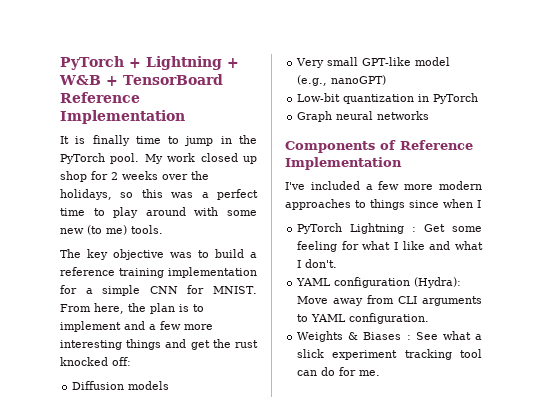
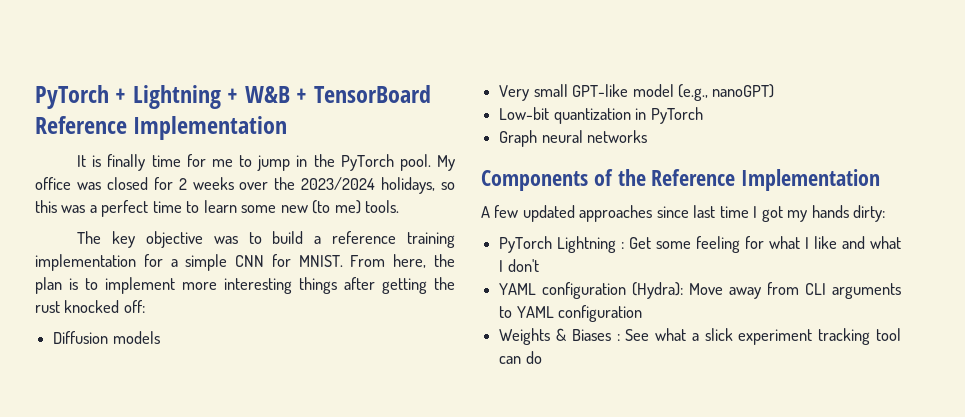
(161, 140) none -> [186,154,233,167] for me
[167,153,257,164] [60,171,87,182] work closed up shop -> [35,177,148,190] office was closed
(209, 175) none -> [301,177,376,190] 2023/2024
[113,207,219,218] play around with -> [203,200,237,213] learn
[124,321,181,330] and a few -> (175, 285) none
[165,339,210,350] and get -> [344,277,427,294] after getting
[400,140,473,150] [285,157,402,170] [285,181,482,190] [285,199,481,210] Reference Implementation // I've included a few more modern approaches to things since when I -> [617,169,881,191] [481,205,886,222] the Reference Implementation // A few updated approaches since last time I got my hands dirty:
[305,259,338,268] don't. -> [507,259,539,272] don't
[349,313,430,324] configuration. -> [558,305,643,322] configuration
[339,367,381,376] for me. -> (542, 357) none

